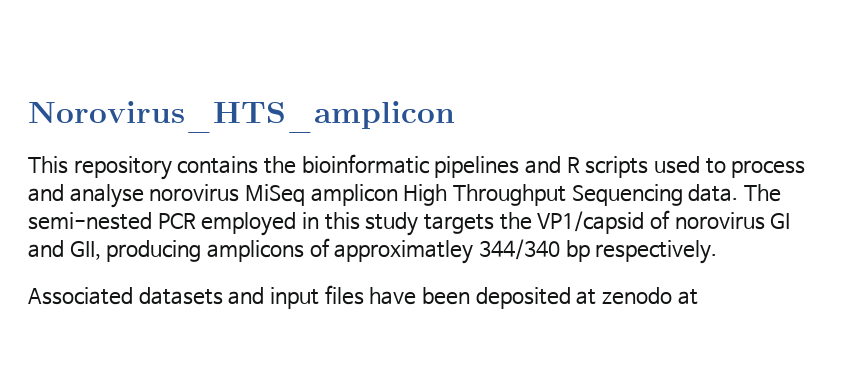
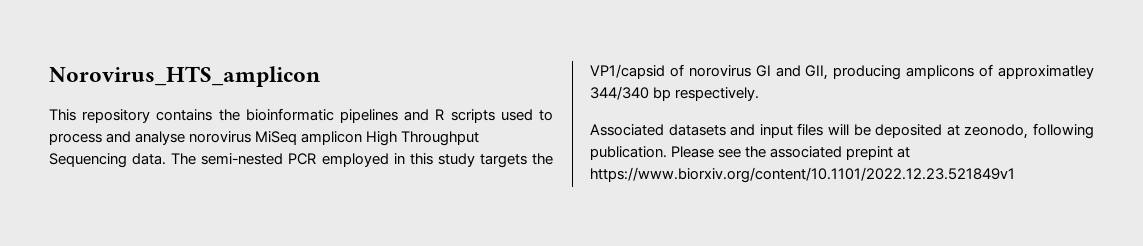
[369,287,698,309] have been deposited at zenodo at -> [828,123,1094,139] [590,146,911,160] [590,167,1015,183] will be deposited at zeonodo, following publication. Please see the associated prepint at https://www.biorxiv.org/content/10.1101/2022.12.23.521849v1

